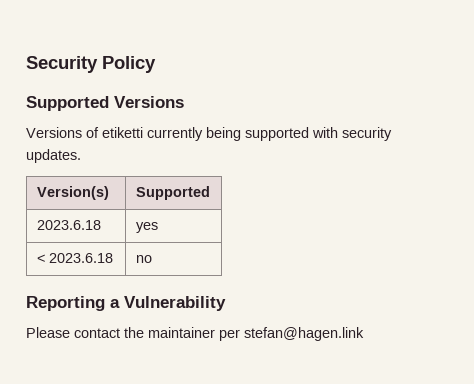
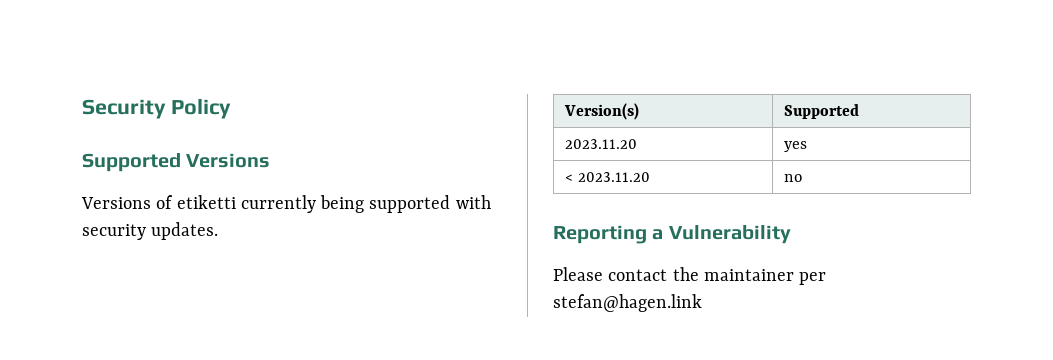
[36,220,101,230] 2023.6.18 -> [565,139,638,149] 2023.11.20
[48,253,113,263] 2023.6.18 -> [577,172,650,182] 2023.11.20

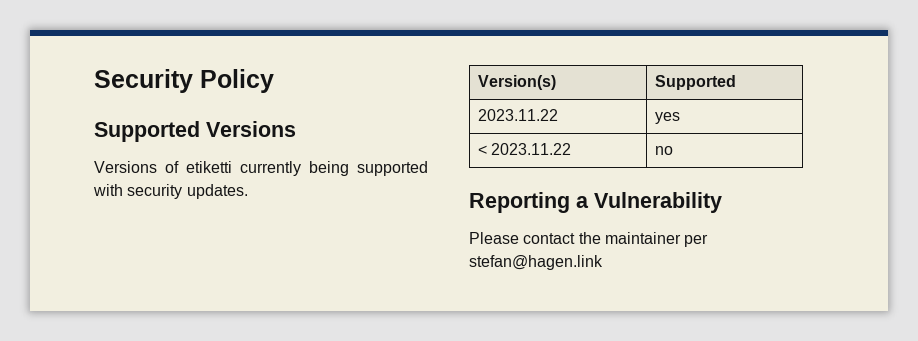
[565,139,638,149] 2023.11.20 -> [477,109,558,121] 2023.11.22
[577,172,650,182] 2023.11.20 -> [490,143,571,155] 2023.11.22

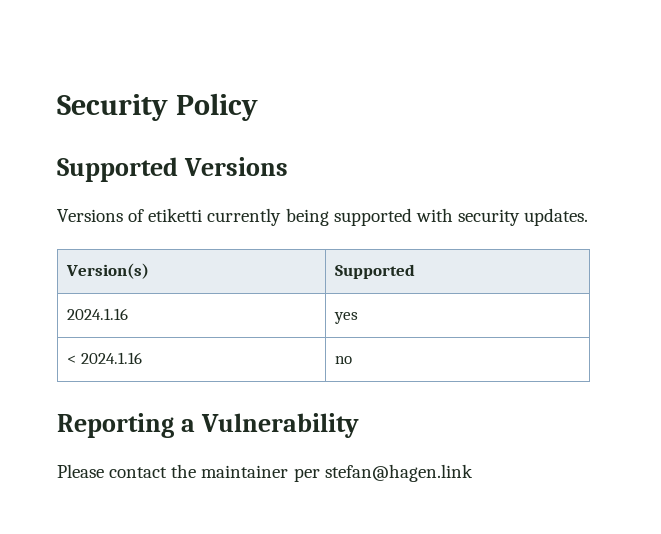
[477,109,558,121] 2023.11.22 -> [67,308,129,320] 2024.1.16
[490,143,571,155] 2023.11.22 -> [80,352,142,364] 2024.1.16

